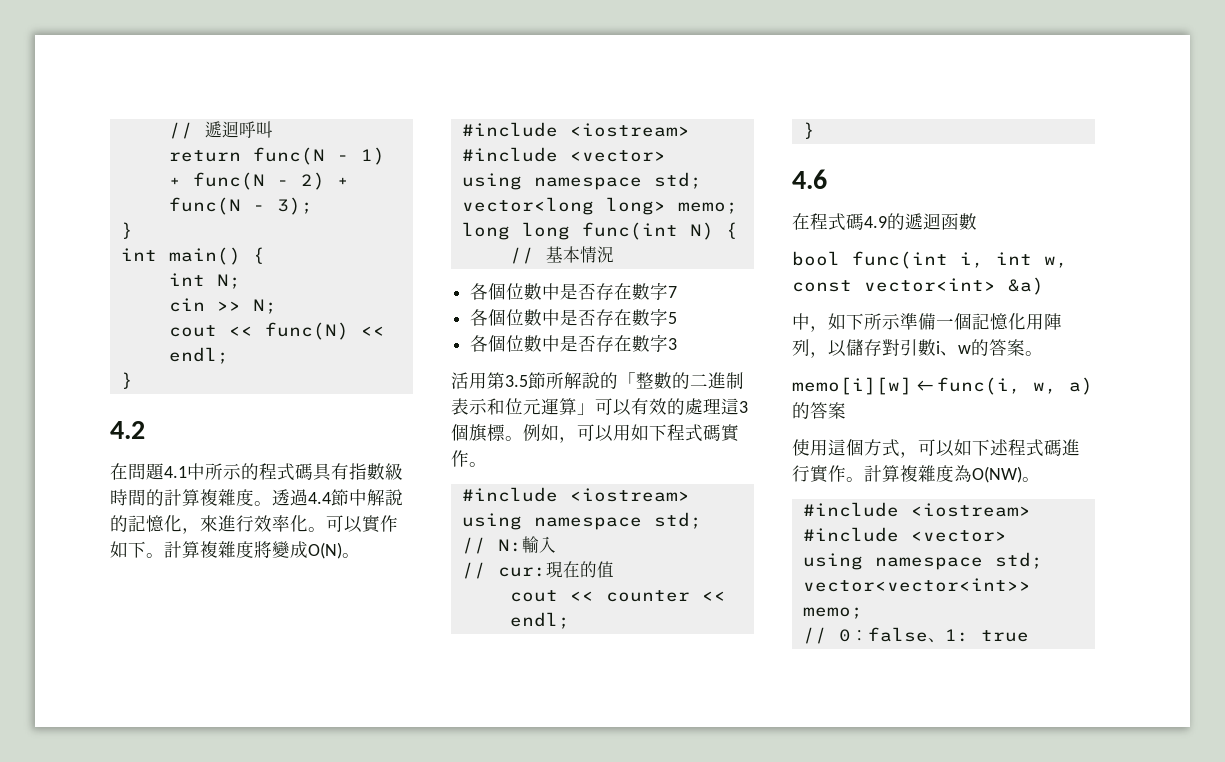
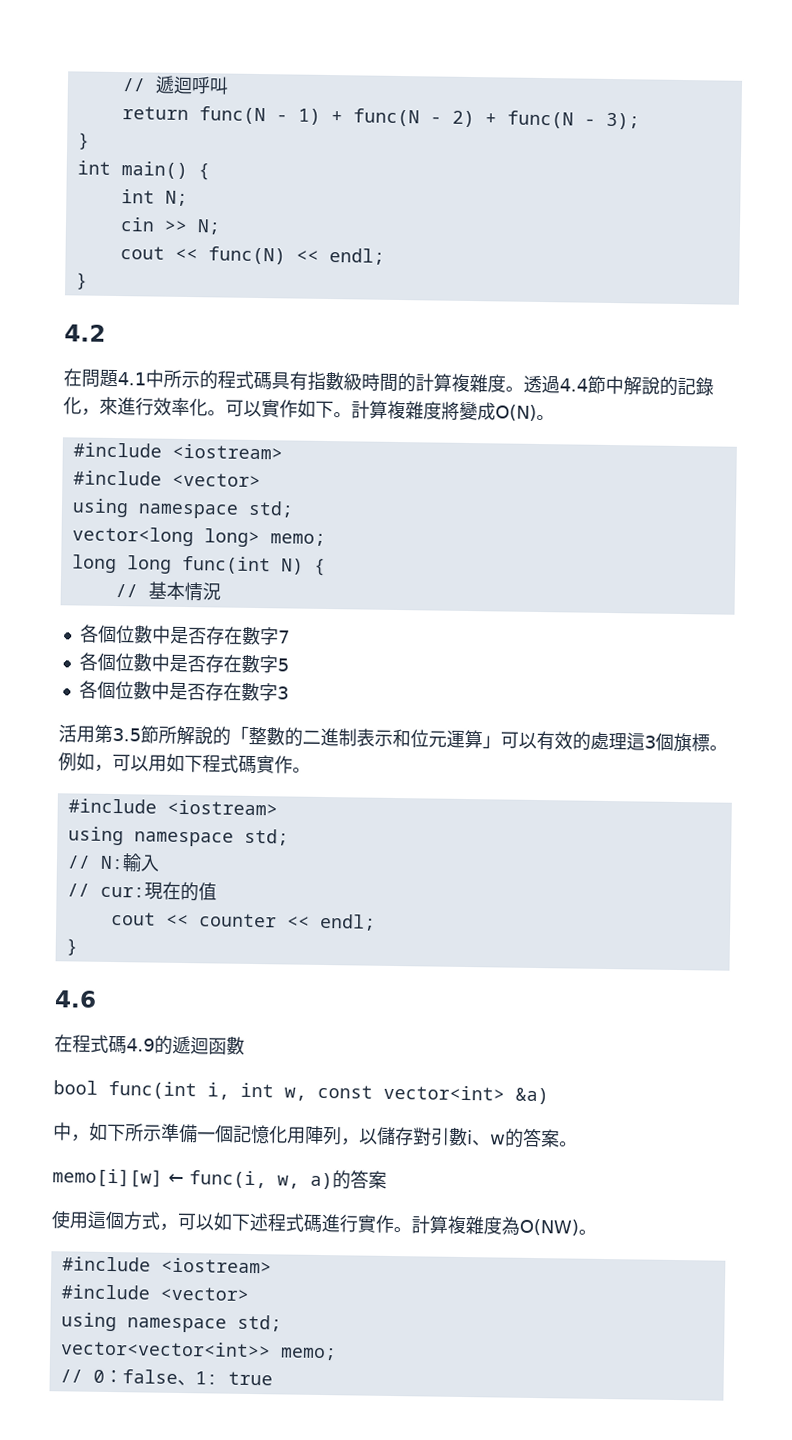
[146,515,164,532] 憶 -> [695,377,714,396] 錄

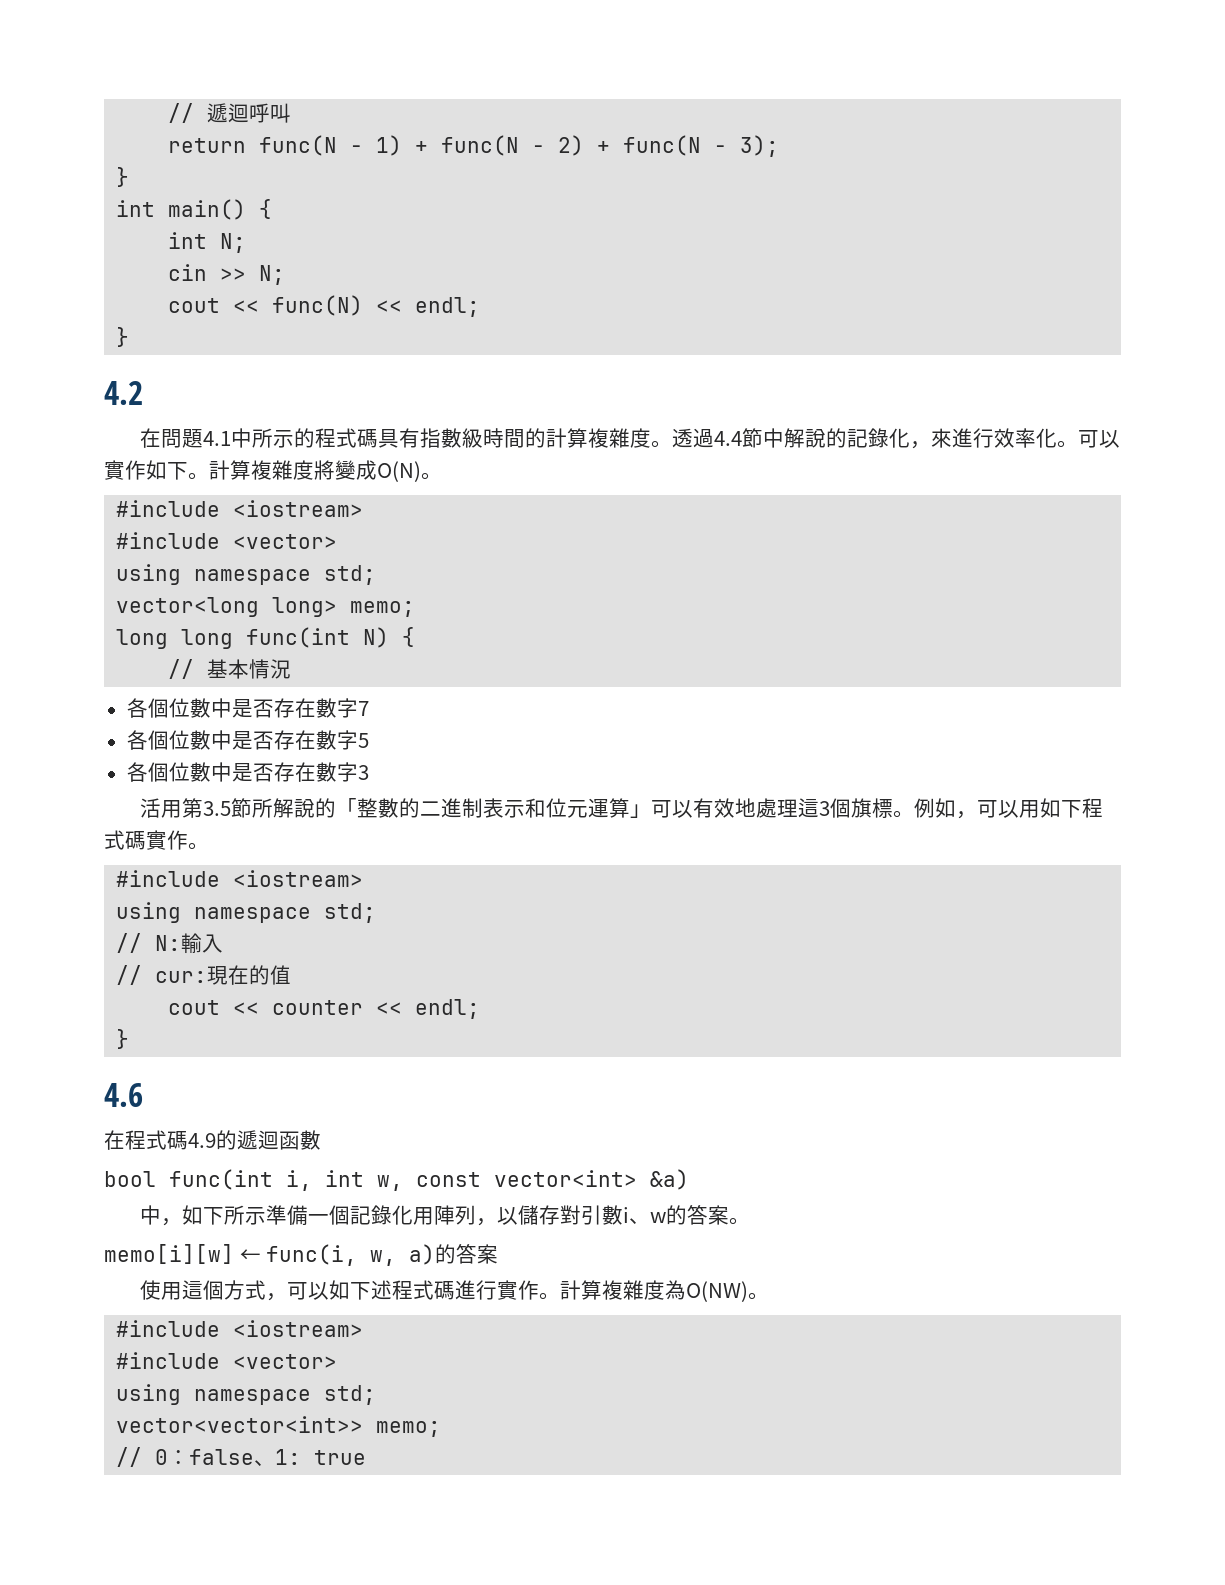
[572,731,591,751] 的 -> [735,798,757,817] 地
[250,1124,270,1145] 憶 -> [371,1205,393,1225] 錄

